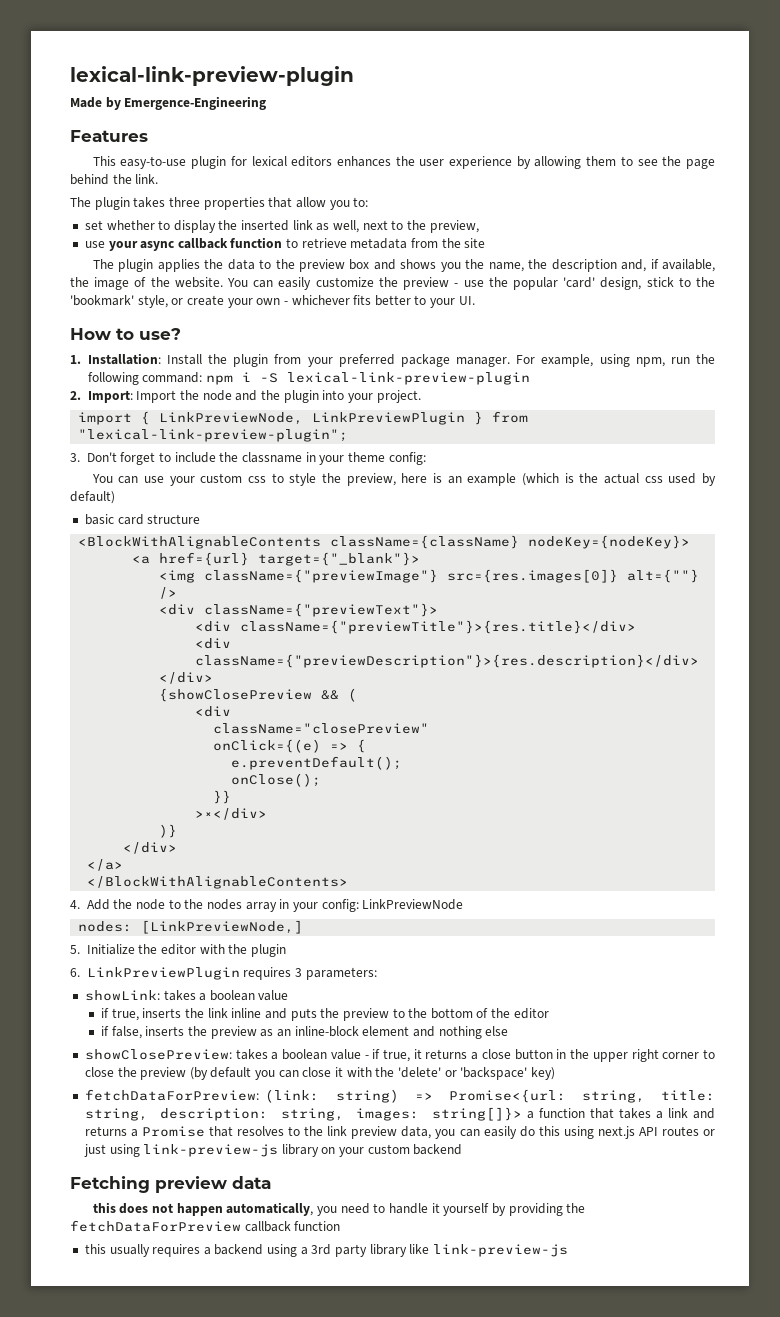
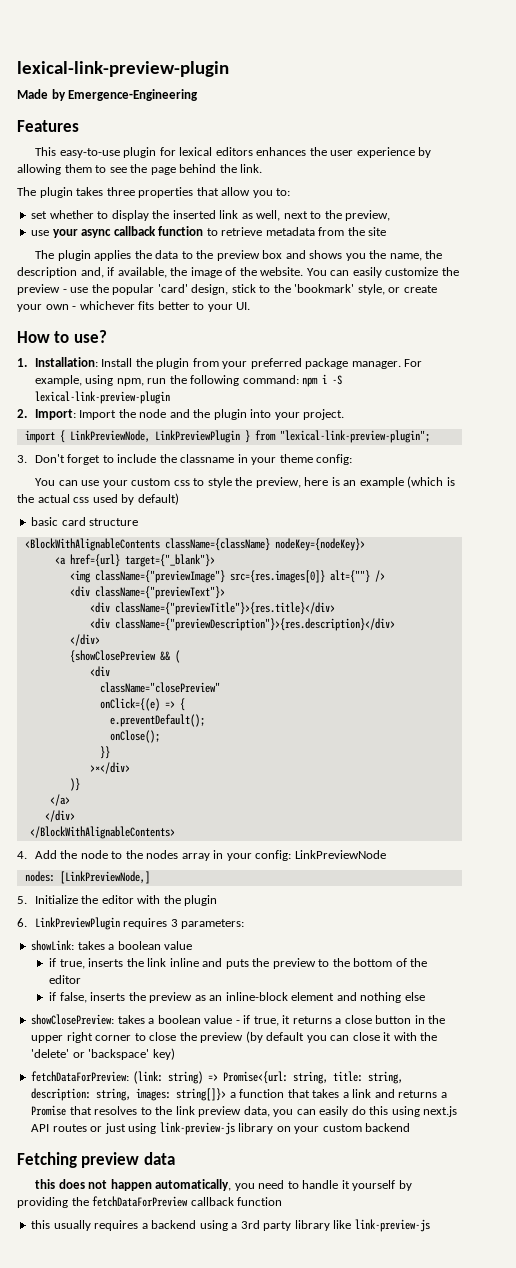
[123,842,178,854] [87,859,124,871] // </div> // </a> -> [49,794,70,806] [44,810,75,822] // </a> // </div>

